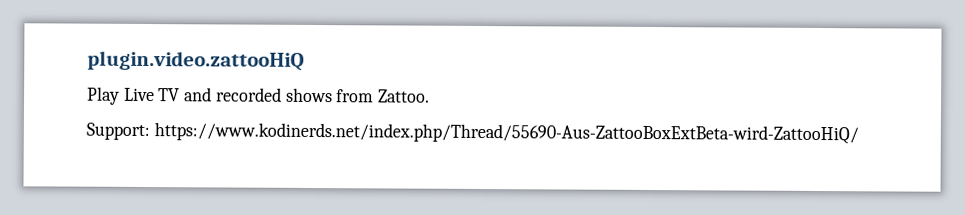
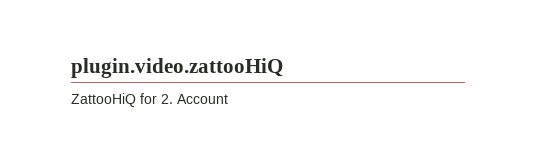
[87,86,431,105] [86,122,859,145] Play Live TV and recorded shows from Zattoo. // Support: https://www.kodinerds.net/index.php/Thread/55690-Aus-ZattooBoxExtBeta-wird-ZattooHiQ/ -> [71,93,228,107] ZattooHiQ for 2. Account

